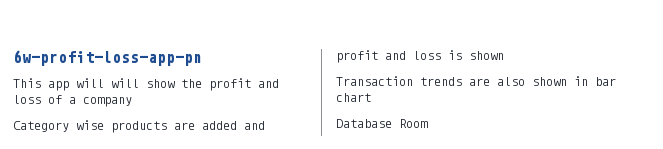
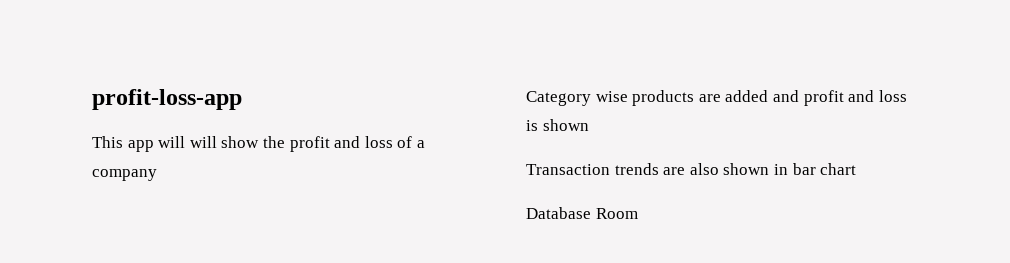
[13,50,202,66] 6w-profit-loss-app-pn -> [92,89,242,110] profit-loss-app

